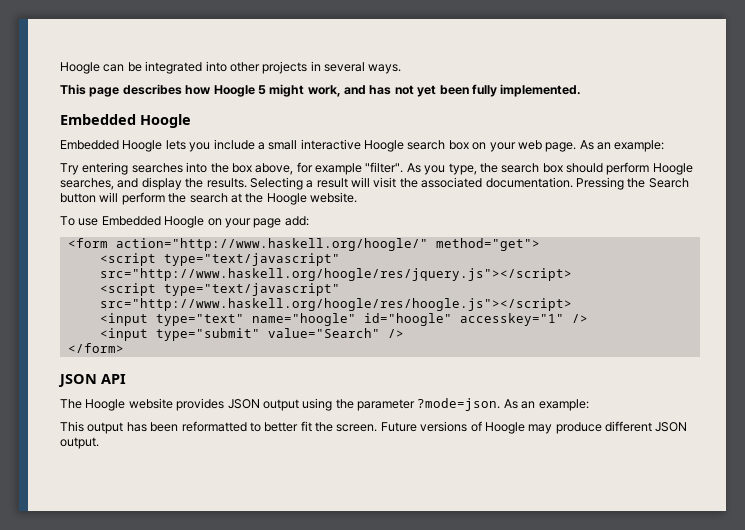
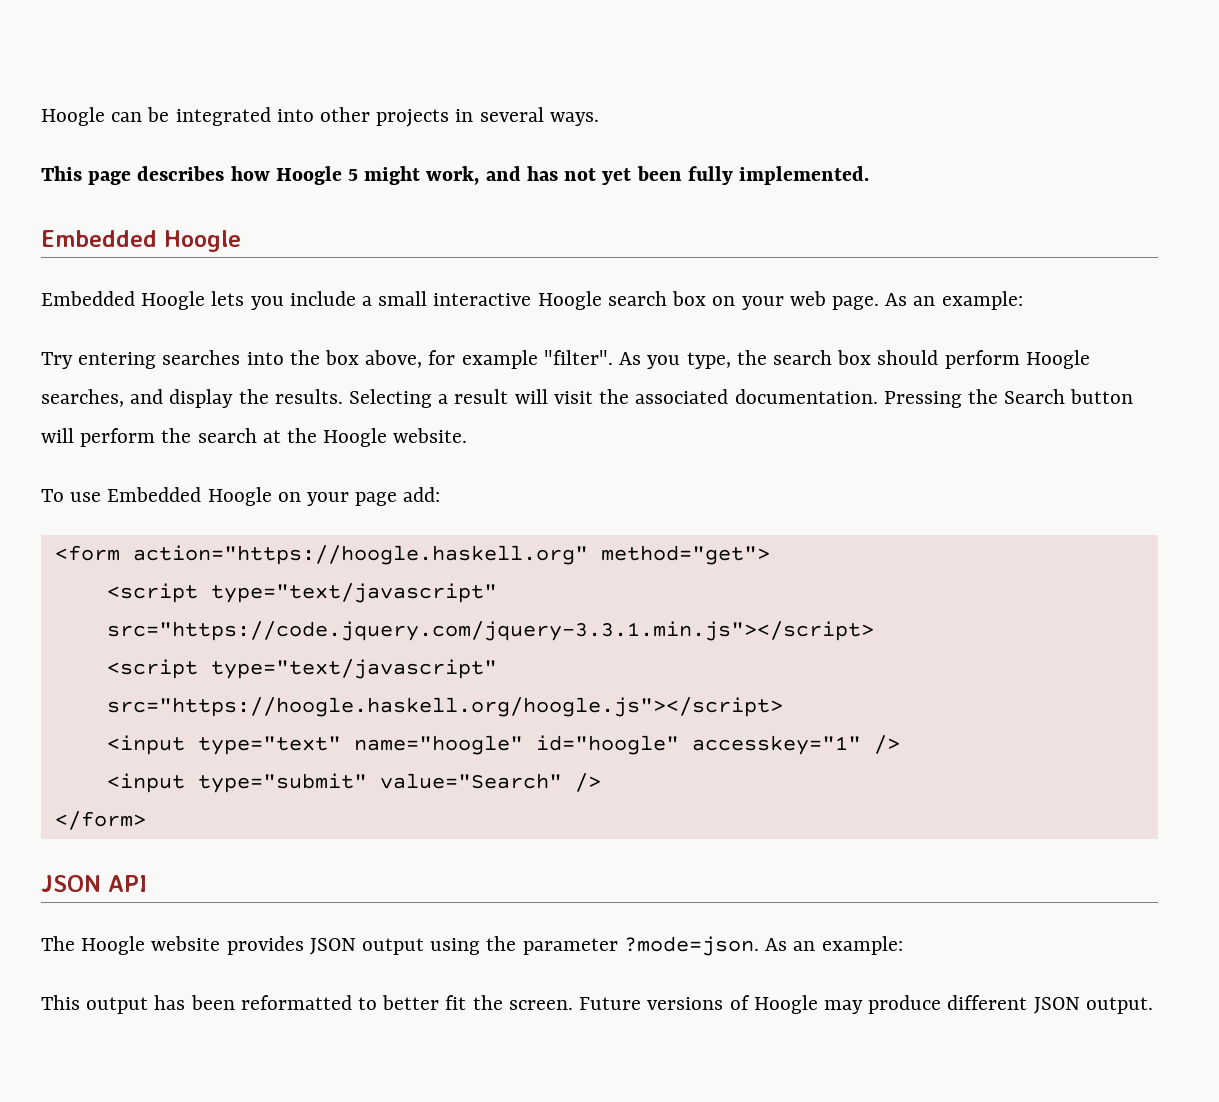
[115,238,428,251] action="http://www.haskell.org/hoogle/" -> [132,545,588,565] action="https://hoogle.haskell.org"
[99,268,572,281] [99,283,340,296] [99,298,572,311] src="http://www.haskell.org/hoogle/res/jquery.js"></script> // <script type="text/javascript" src="http://www.haskell.org/hoogle/res/hoogle.js"></script> -> [106,621,874,641] [106,659,497,679] [106,697,783,717] src="https://code.jquery.com/jquery-3.3.1.min.js"></script> // <script type="text/javascript" src="https://hoogle.haskell.org/hoogle.js"></script>

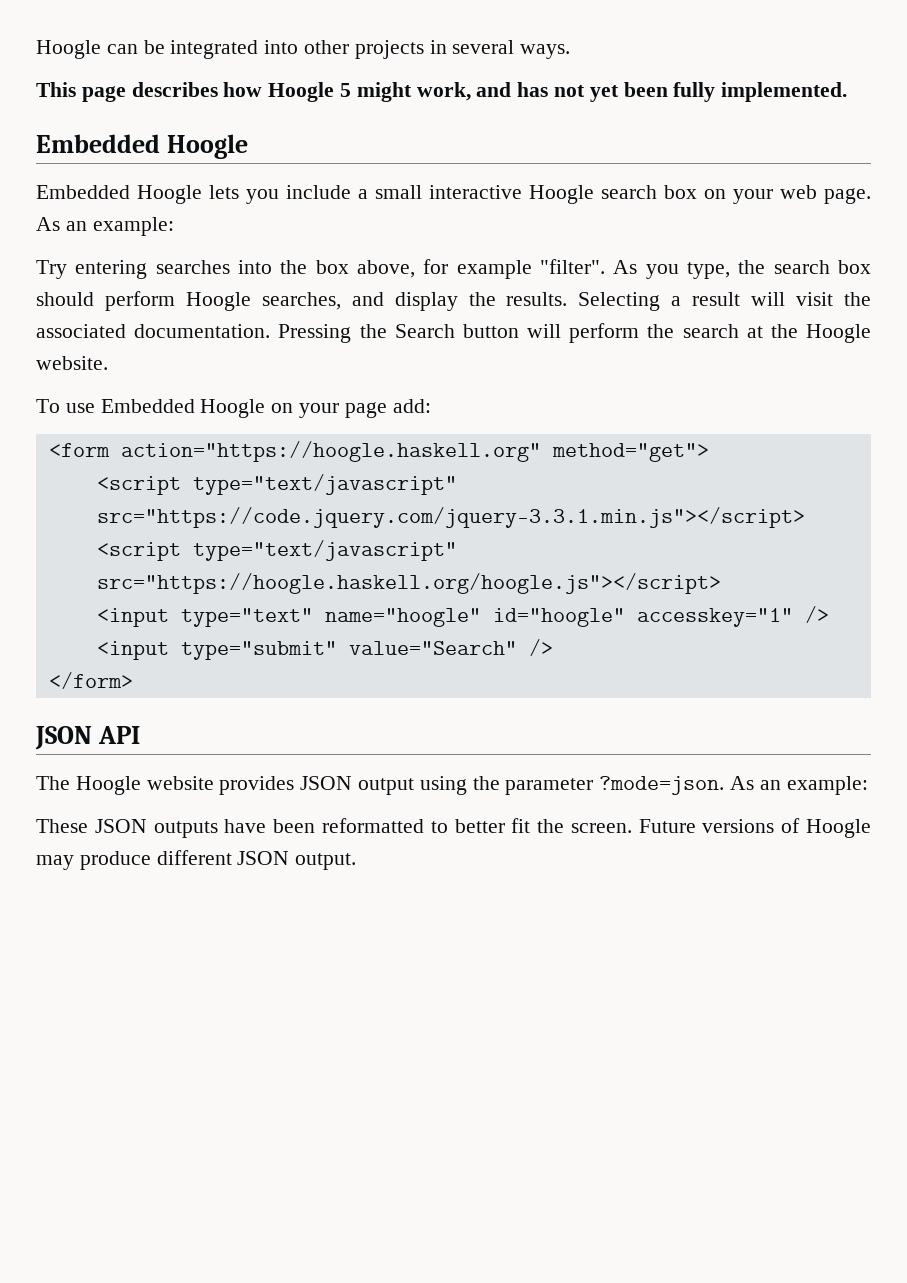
[41,995,186,1014] This output has -> [36,819,267,838] These JSON outputs have

